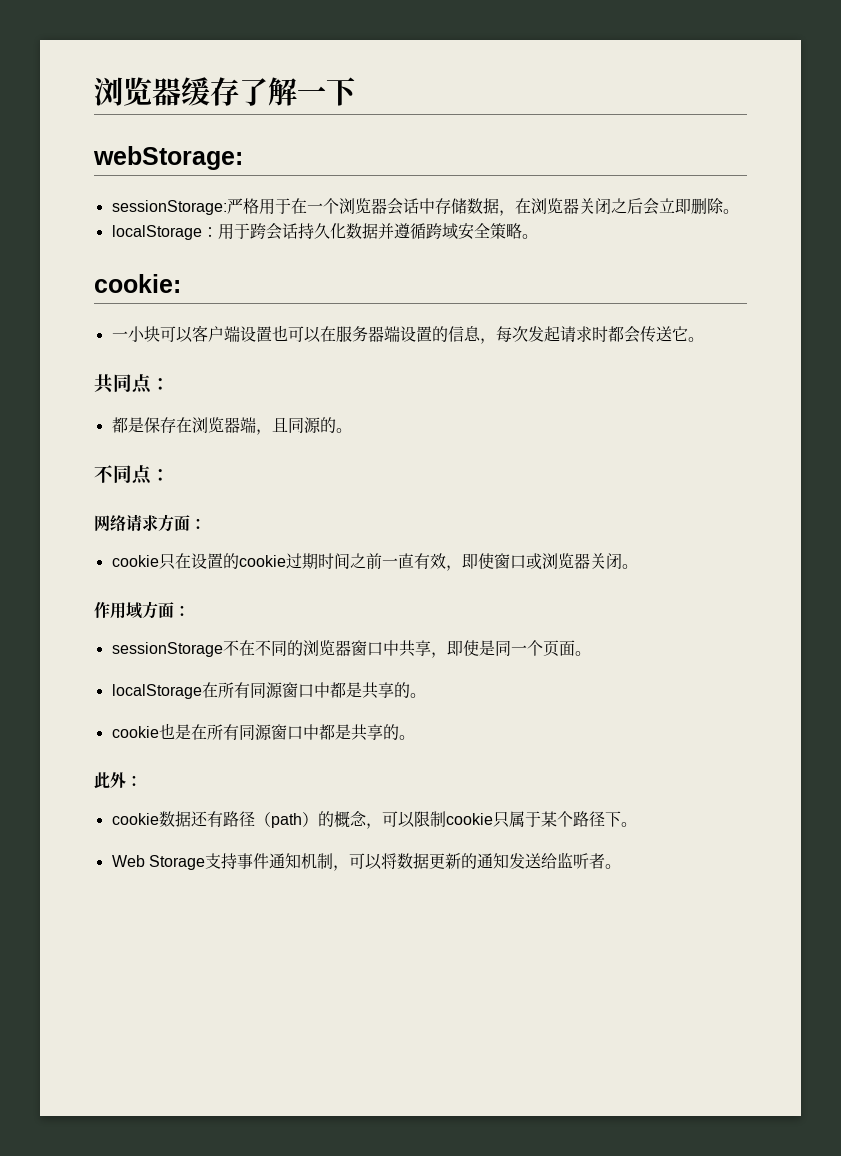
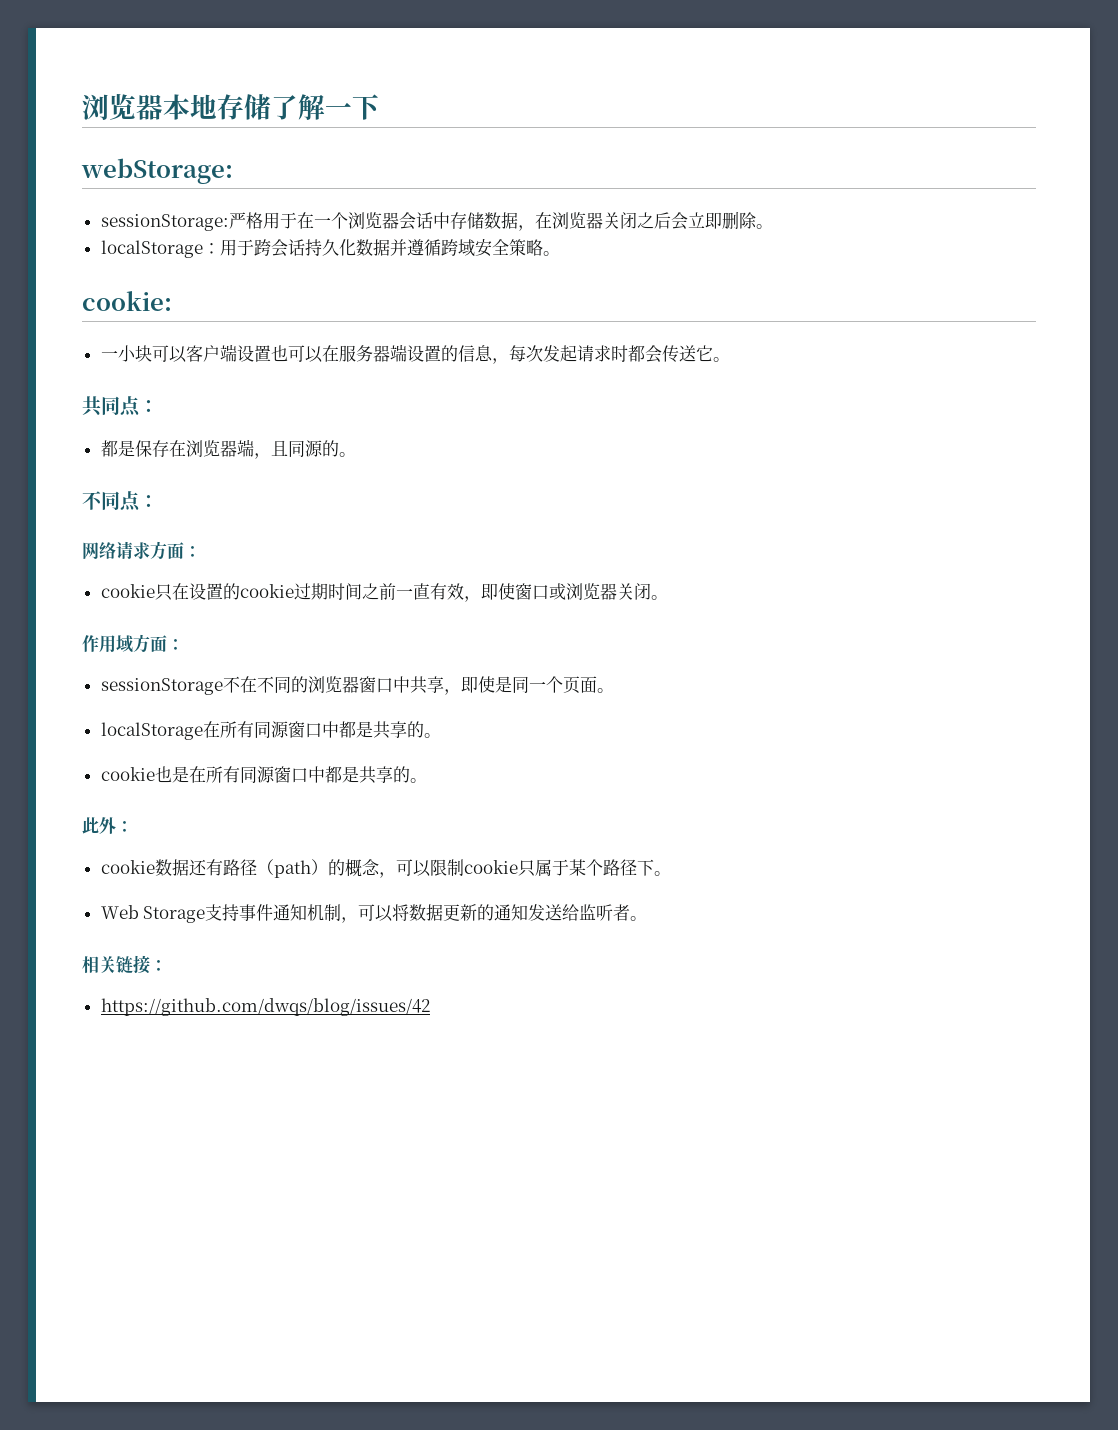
[94,77,239,106] 浏览器缓存 -> [82,93,271,120] 浏览器本地存储
(621, 866) none -> [82,955,167,974] [100,998,430,1016] // 相关链接： // https://github.com/dwqs/blog/issues/42

